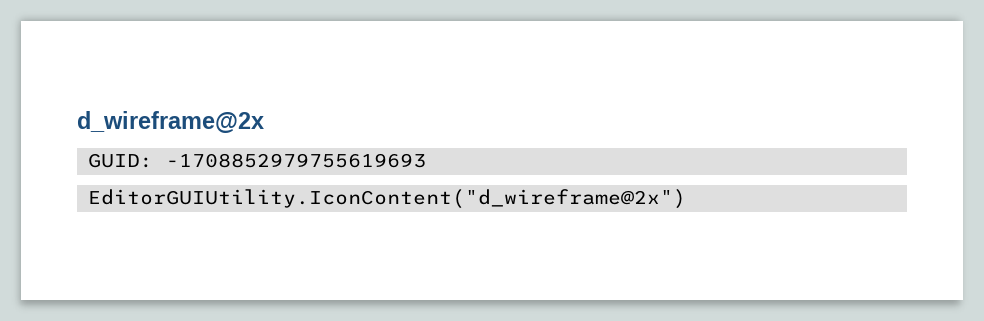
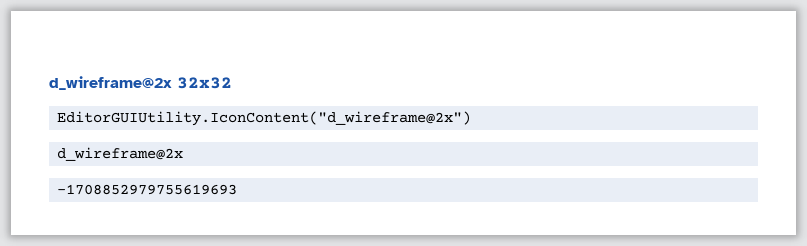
[77,111,264,133] [88,153,154,168] d_wireframe@2x // GUID: -> [49,76,232,90] [56,111,471,126] [56,147,183,161] d_wireframe@2x 32x32 // EditorGUIUtility.IconContent("d_wireframe@2x") // d_wireframe@2x //
[88,189,687,209] // EditorGUIUtility.IconContent("d_wireframe@2x") -> (237, 189) none

